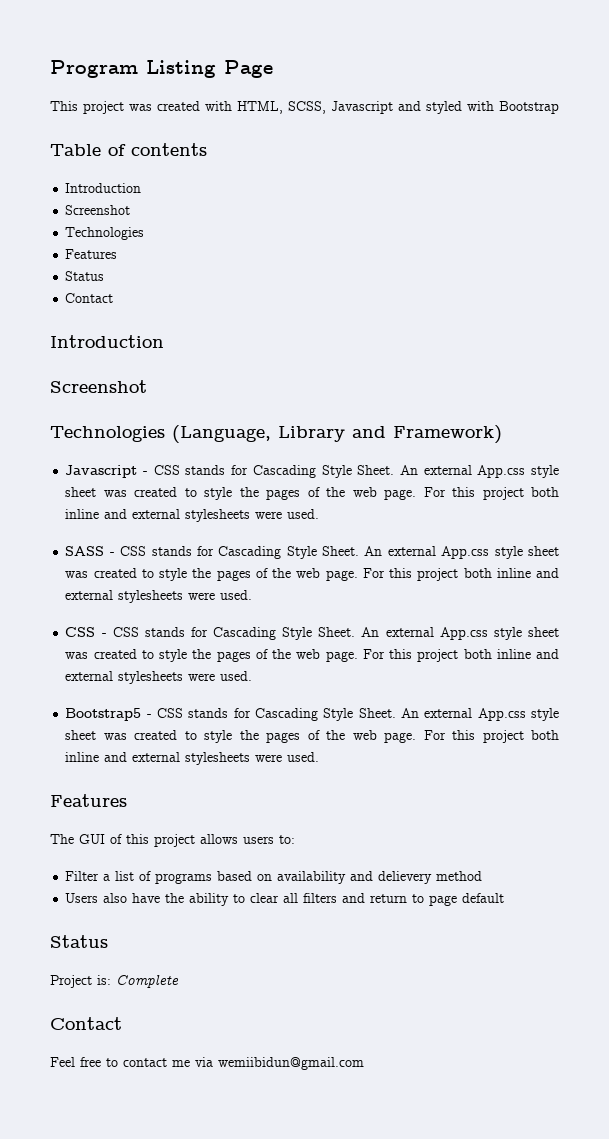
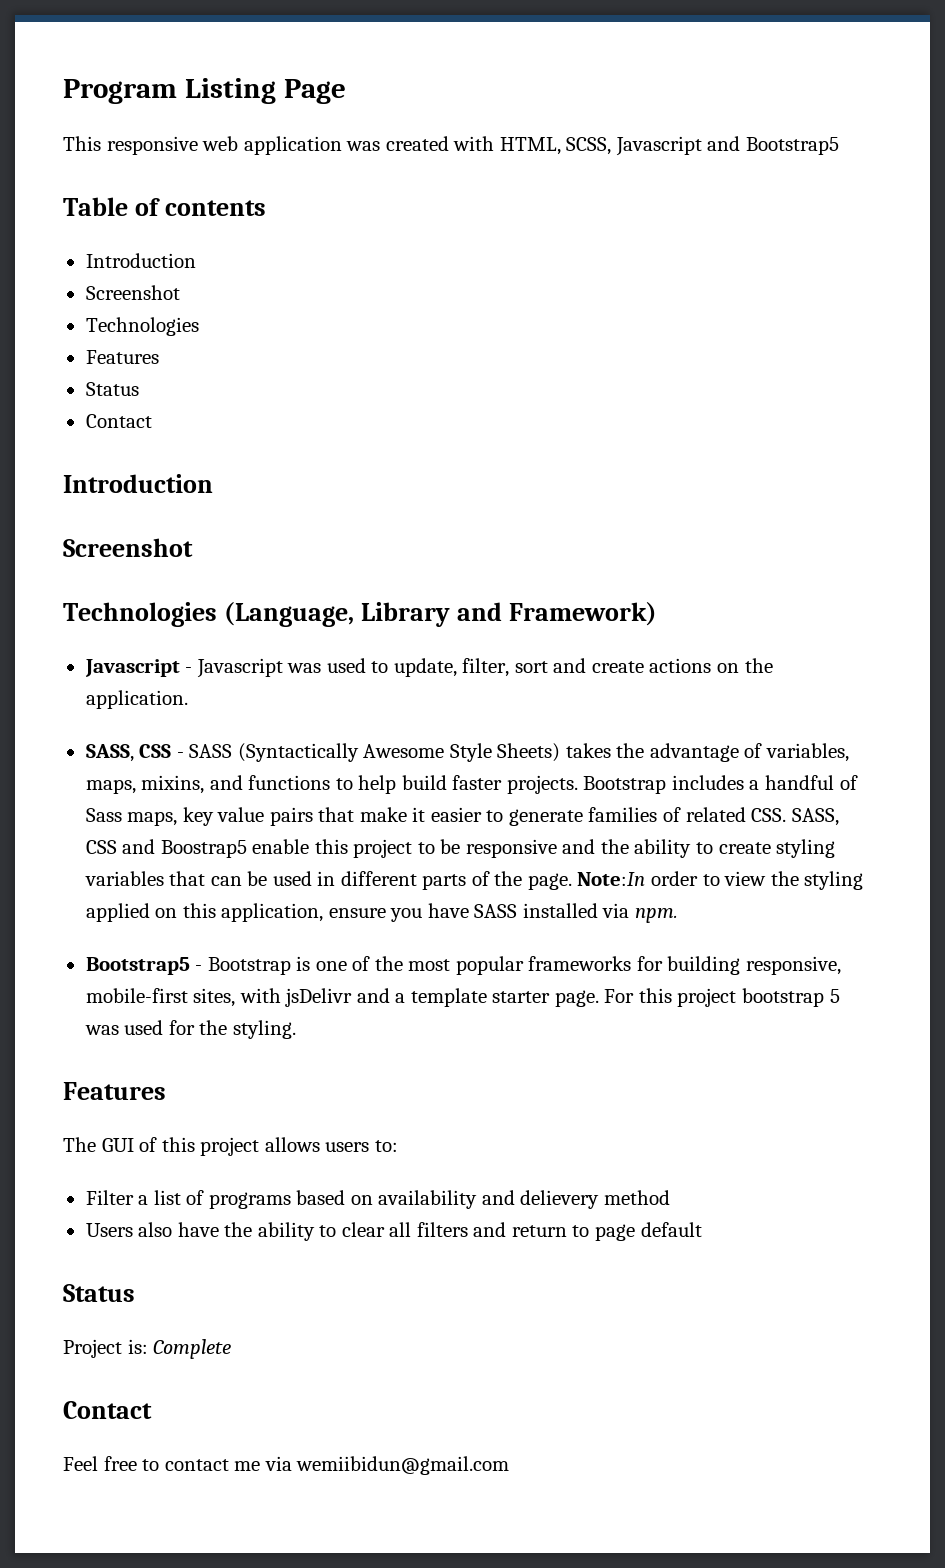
[83,101,124,114] project -> [106,136,342,155] responsive web application
[426,101,559,114] styled with Bootstrap -> [745,137,839,155] Bootstrap5
[153,465,559,478] [65,487,560,500] [65,509,320,522] [65,546,559,559] [65,568,560,581] [65,590,253,603] [65,627,559,640] [65,649,560,662] [65,671,253,684] [65,708,559,721] [65,730,560,743] [65,752,320,765] CSS stands for Cascading Style Sheet. An external App.css style sheet was created to style the pages of the web page. For this project both inline and external stylesheets were used. // SASS - CSS stands for Cascading Style Sheet. An external App.css style sheet was created to style the pages of the web page. For this project both inline and external stylesheets were used. // CSS - CSS stands for Cascading Style Sheet. An external App.css style sheet was created to style the pages of the web page. For this project both inline and external stylesheets were used. // Bootstrap5 - CSS stands for Cascading Style Sheet. An external App.css style sheet was created to style the pages of the web page. For this project both inline and external stylesheets were used. -> [196,658,773,678] [85,690,188,709] [85,743,849,762] [85,775,858,794] [85,807,839,826] [85,839,836,858] [84,871,864,890] [85,903,678,923] [85,956,841,975] [85,988,840,1007] [84,1020,296,1039] Javascript was used to update, filter, sort and create actions on the application. // SASS, CSS - SASS (Syntactically Awesome Style Sheets) takes the advantage of variables, maps, mixins, and functions to help build faster projects. Bootstrap includes a handful of Sass maps, key value pairs that make it easier to generate families of related CSS. SASS, CSS and Boostrap5 enable this project to be responsive and the ability to create styling variables that can be used in different parts of the page. Note:In order to view the styling applied on this application, ensure you have SASS installed via npm. // Bootstrap5 - Bootstrap is one of the most popular frameworks for building responsive, mobile-first sites, with jsDelivr and a template starter page. For this project bootstrap 5 was used for the styling.

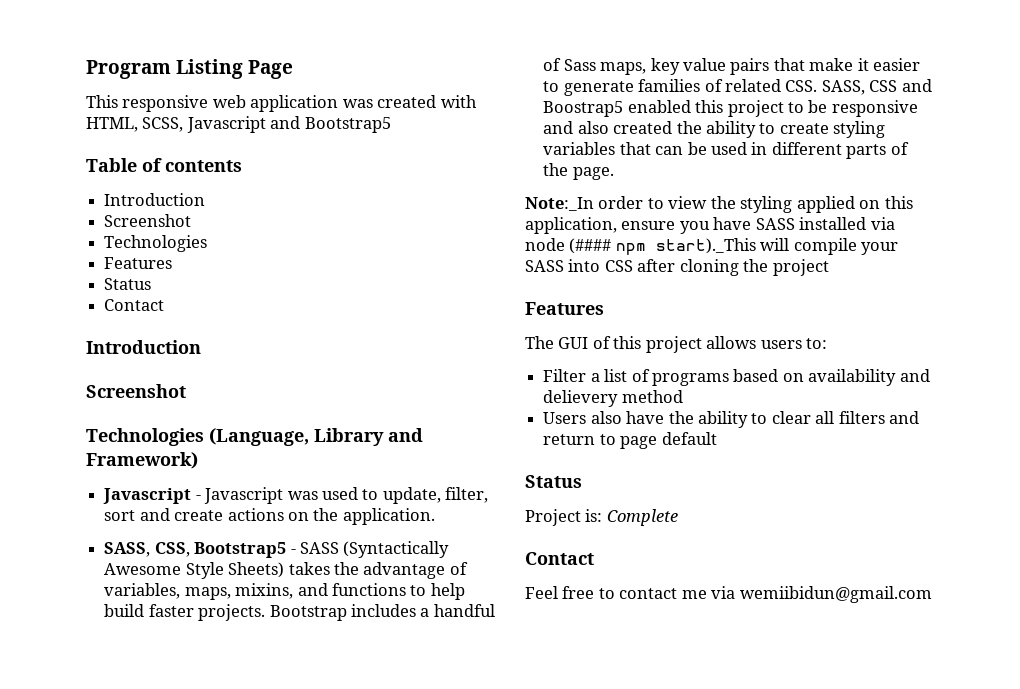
[139,744,172,758] CSS -> [154,542,287,558] CSS, Bootstrap5
[252,839,310,854] enable -> [627,100,691,113] enabled
(596, 846) none -> [577,121,673,134] also created
[577,872,646,886] Note:In -> [525,197,594,211] // Note:_In
[634,908,678,923] [85,956,841,975] [85,988,840,1007] [84,1020,296,1039] npm. // Bootstrap5 - Bootstrap is one of the most popular frameworks for building responsive, mobile-first sites, with jsDelivr and a template starter page. For this project bootstrap 5 was used for the styling. -> [525,238,899,255] [525,259,829,276] node (#### npm start)._This will compile your SASS into CSS after cloning the project

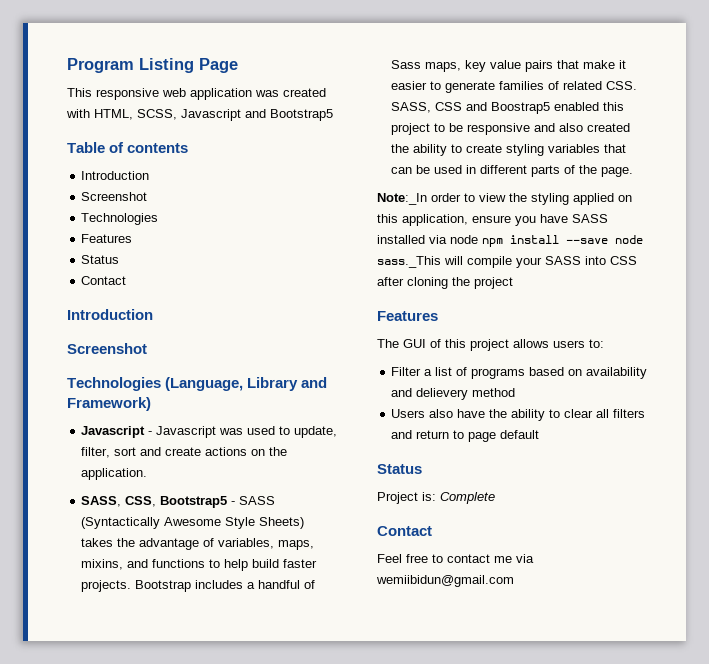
[569,238,756,255] (#### npm start)._This -> [482,235,643,247] [377,256,441,268] npm install --save node sass._This

